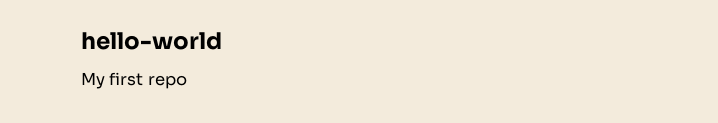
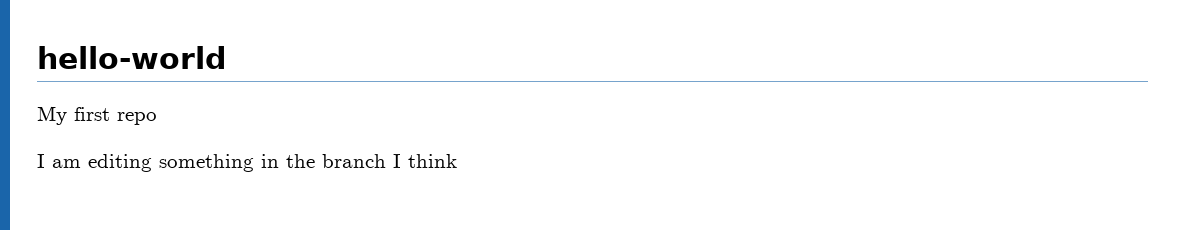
(187, 82) none -> [37,154,457,172] // I am editing something in the branch I think

